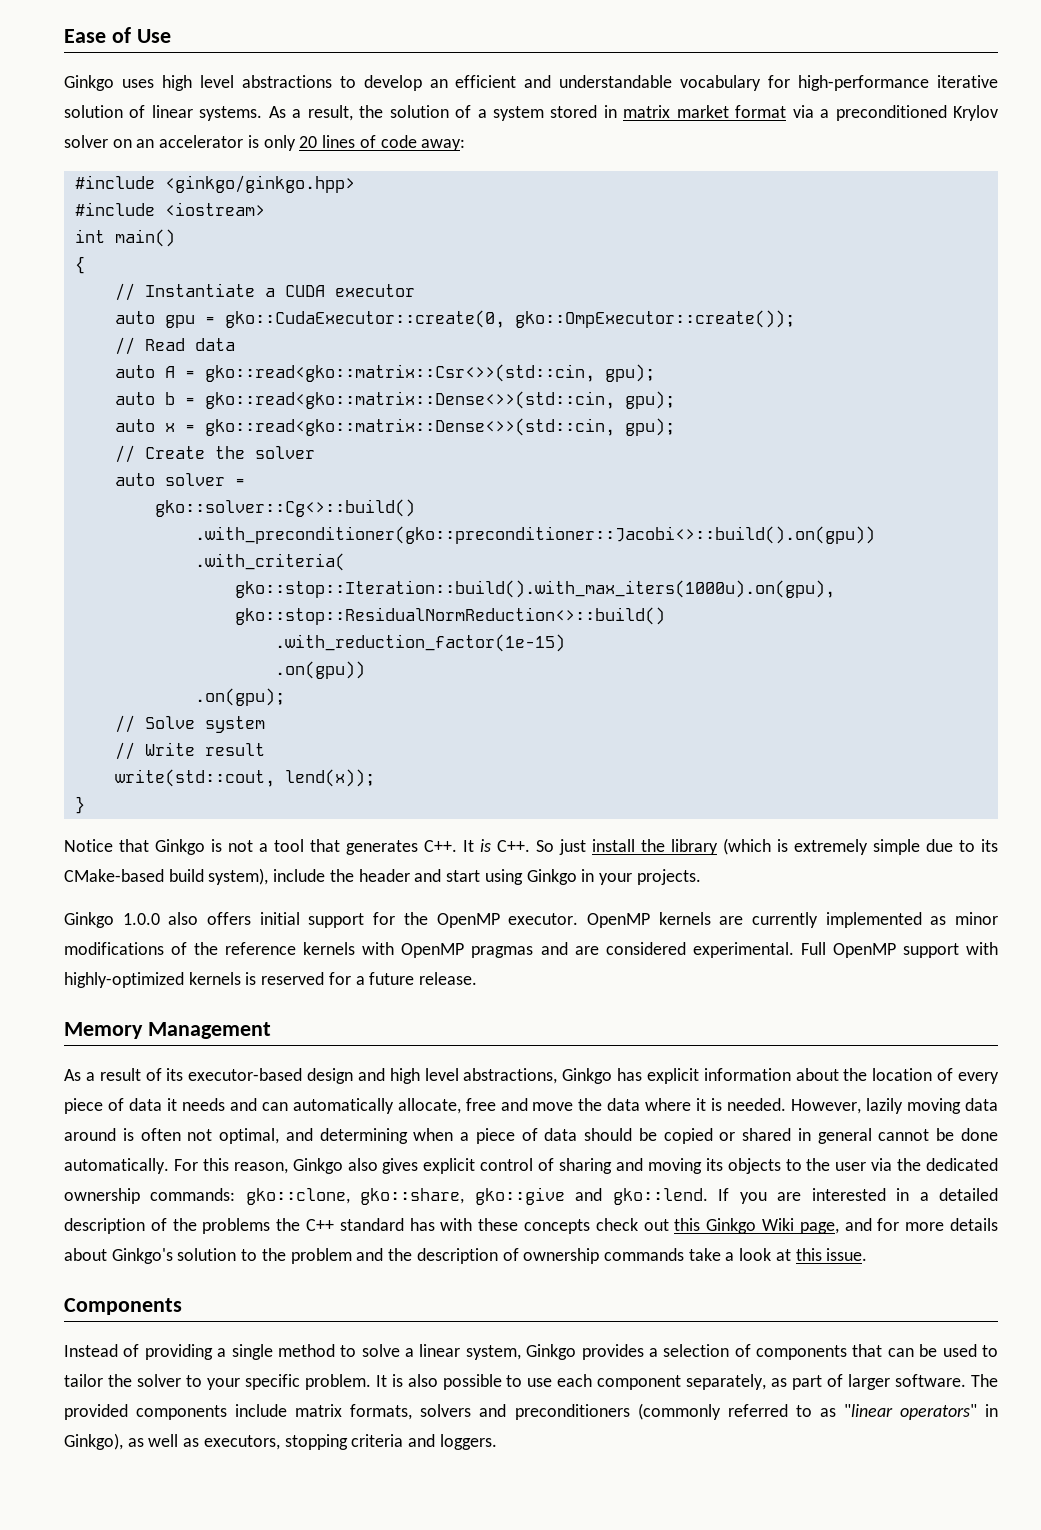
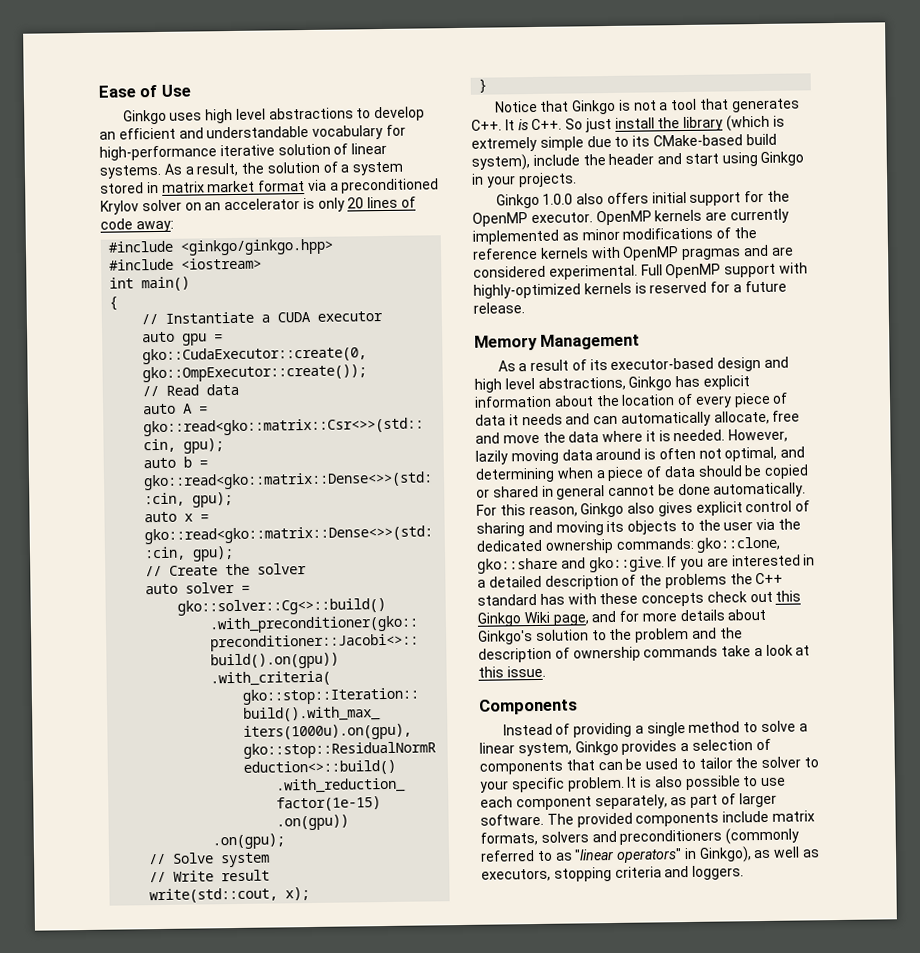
[284,769,375,787] lend(x)); -> [285,887,311,901] x);
[360,1187,708,1205] gko::share, gko::give and gko::lend. -> [477,556,665,574] gko::share and gko::give.

